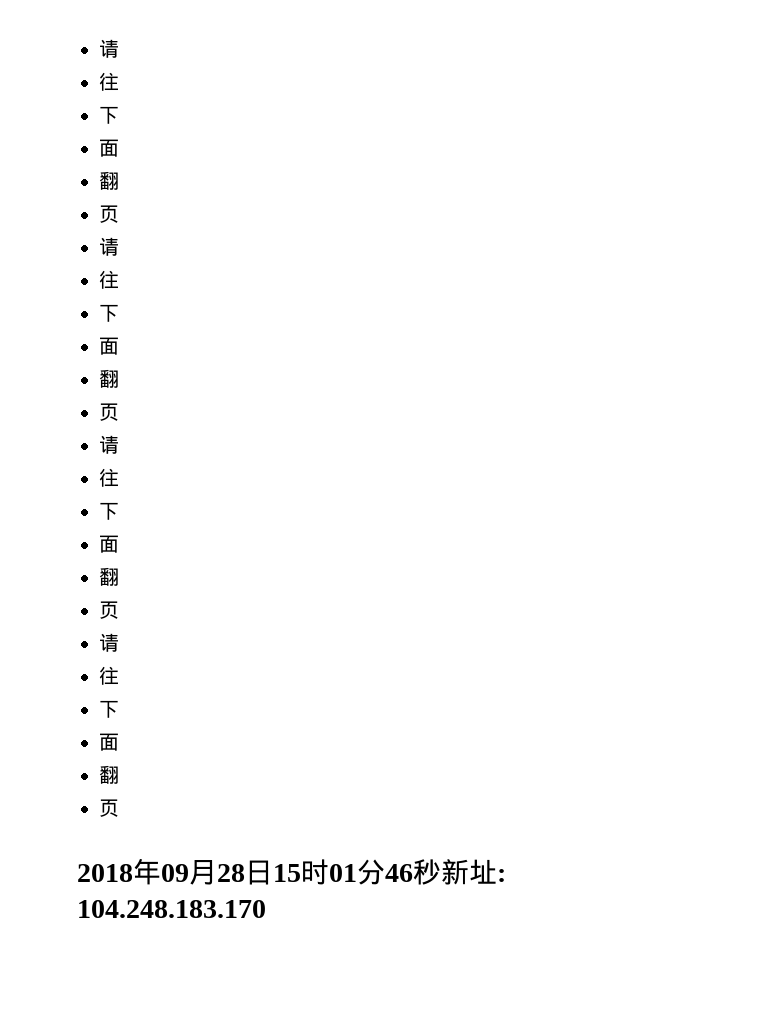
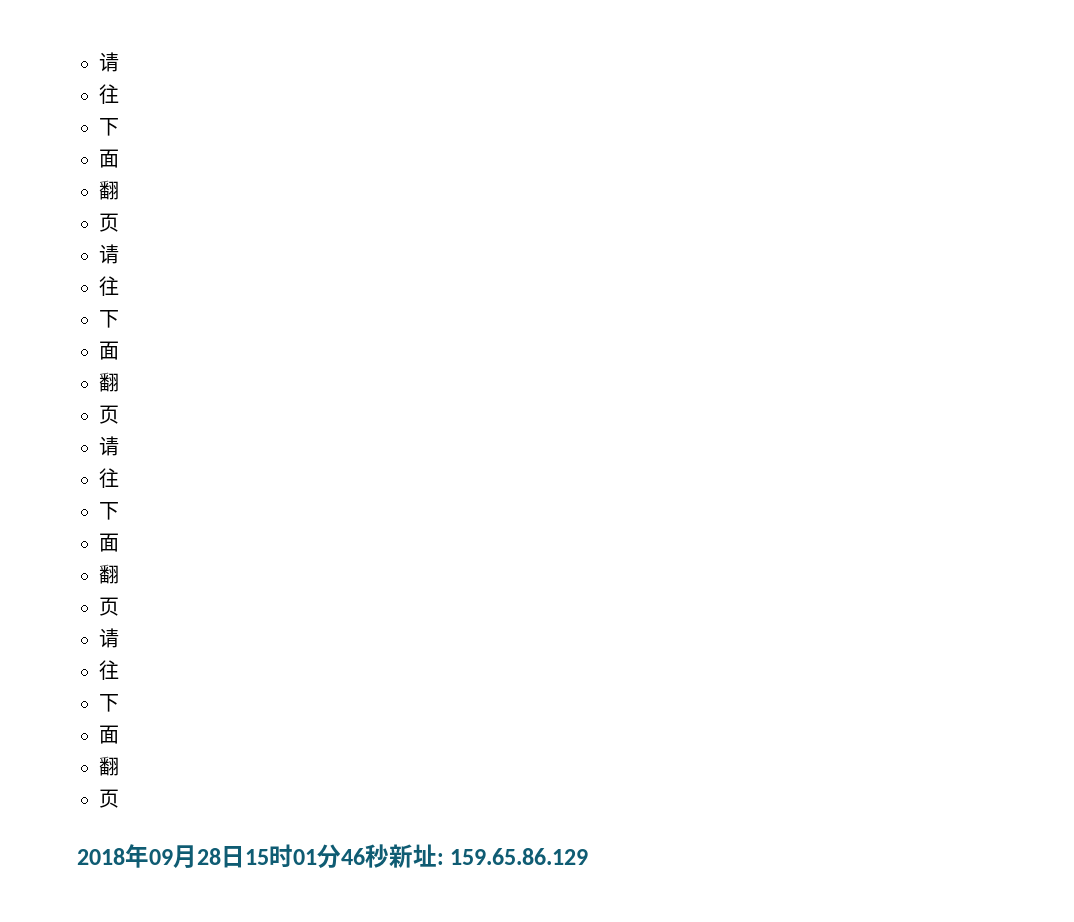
[77,900,266,918] 104.248.183.170 -> [450,848,589,865] 159.65.86.129

